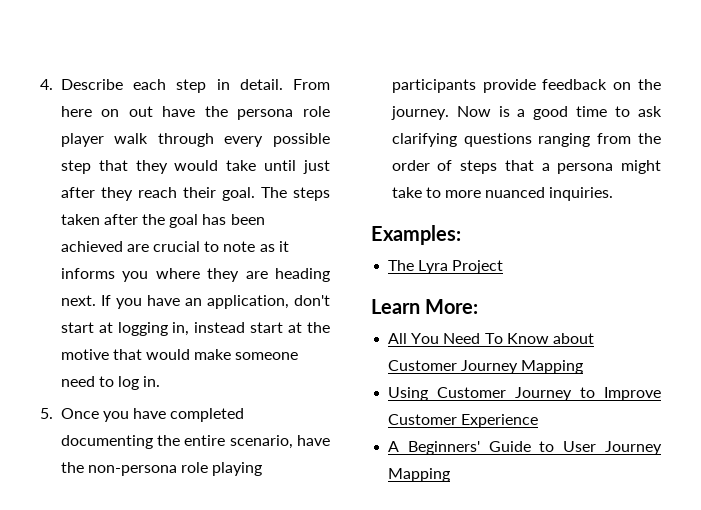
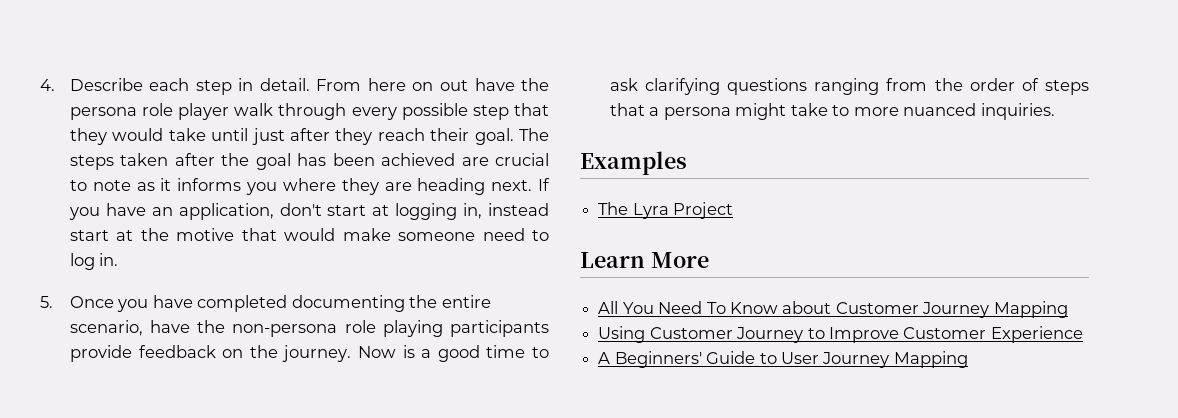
[371,225,461,245] Examples: -> [580,151,687,175] Examples
[425,299,479,314] More: -> [650,252,709,268] More

